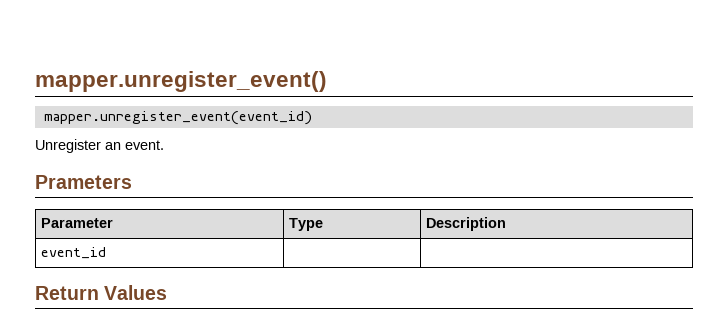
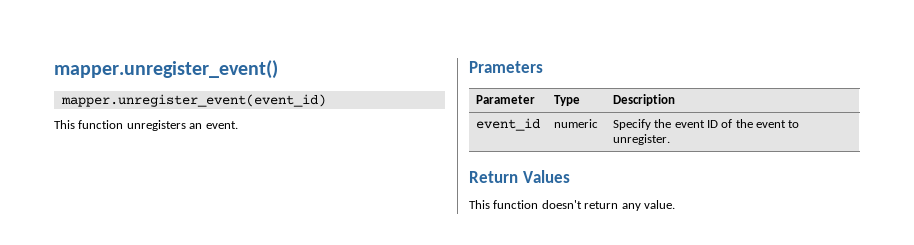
[35,139,101,153] Unregister -> [54,120,186,131] This function unregisters
[35,285,168,300] | // Return Values -> [553,119,598,128] [612,119,800,130] [612,134,670,145] [469,170,570,183] [469,200,675,211] numeric | Specify the event ID of the event to unregister. // Return Values // This function doesn't return any value.

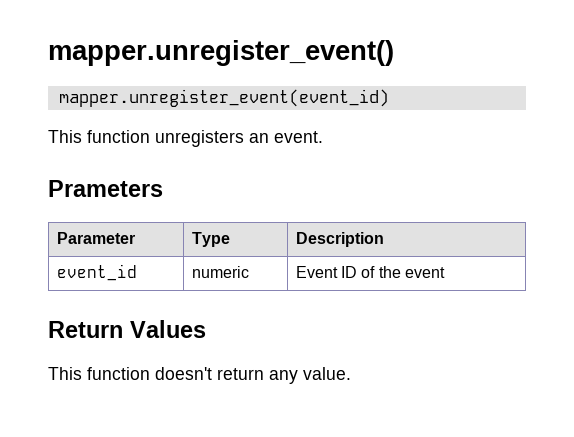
[612,119,705,130] Specify the event -> [295,266,338,278] Event
[788,120,800,128] [612,134,670,145] to unregister. -> (446, 272) none

